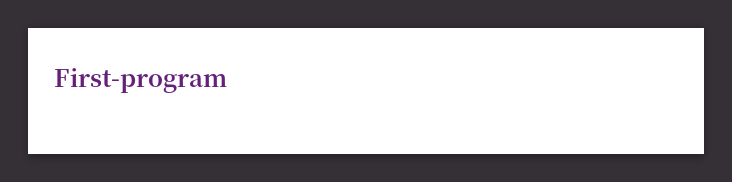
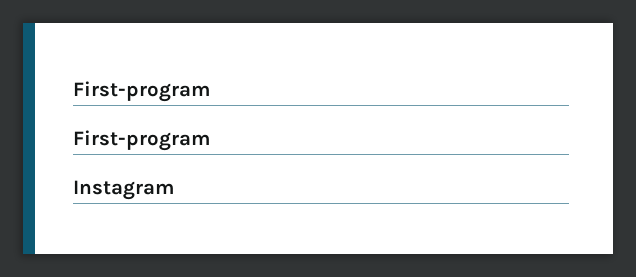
[54,68,227,93] First-program -> [73,81,210,102] [73,130,210,151] [73,180,174,200] First-program // First-program // Instagram

